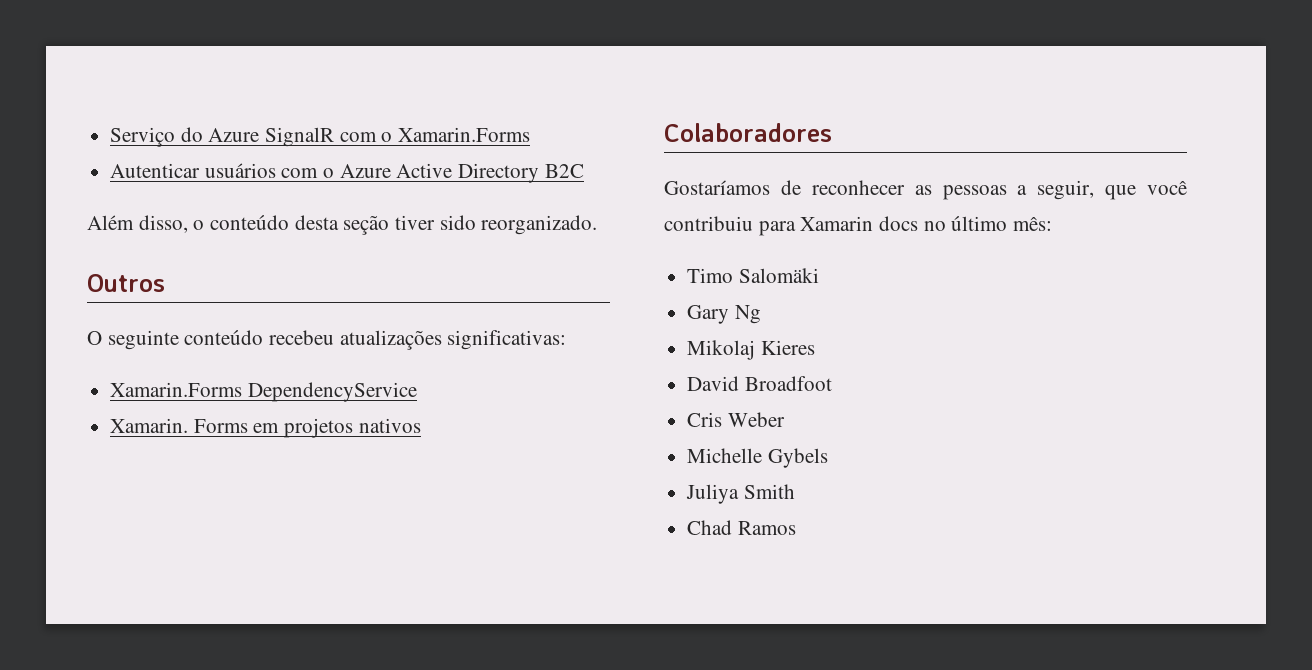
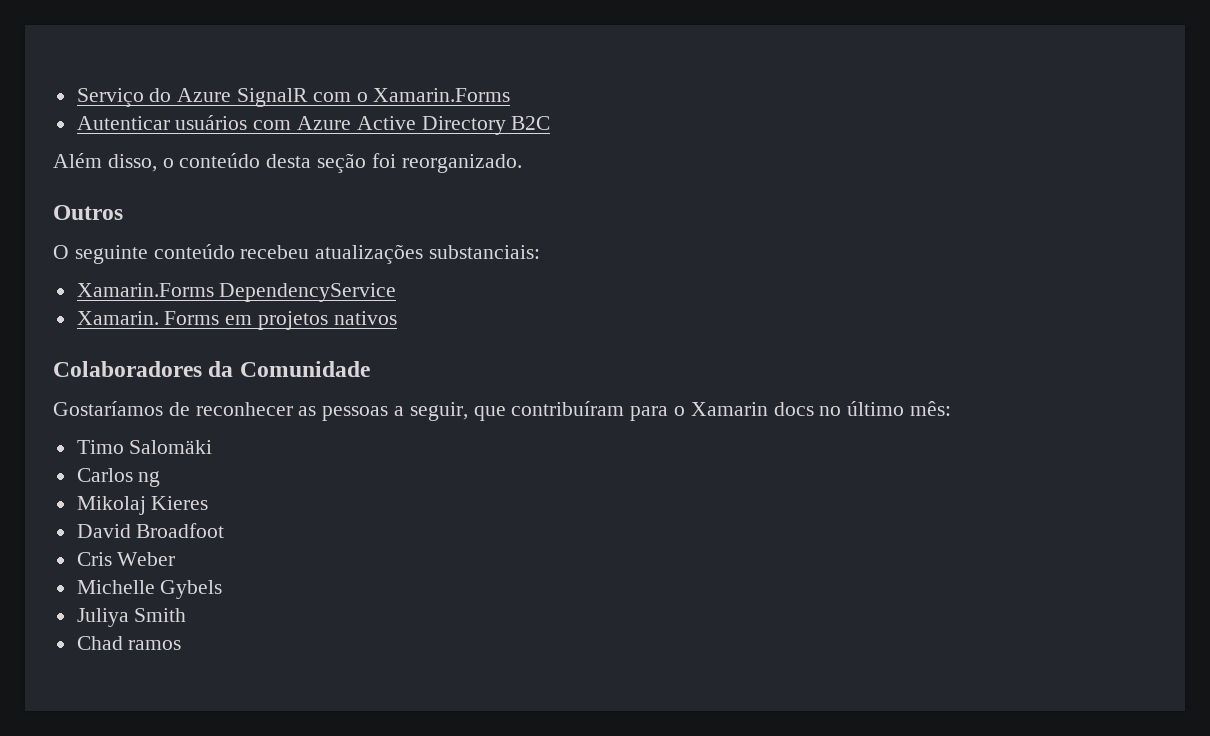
[323,168,335,178] o -> (292, 125) none
[395,215,476,230] tiver sido -> [371,153,396,168] foi
[447,330,567,350] significativas: -> [429,245,541,259] substanciais:
(832, 132) none -> [208,361,370,377] da Comunidade
[1147,181,1187,195] [664,216,796,236] você contribuiu para -> [511,401,686,421] contribuíram para o
[687,305,761,324] Gary Ng -> [76,468,161,487] Carlos ng
[737,521,796,535] Ramos -> [128,640,182,650] ramos

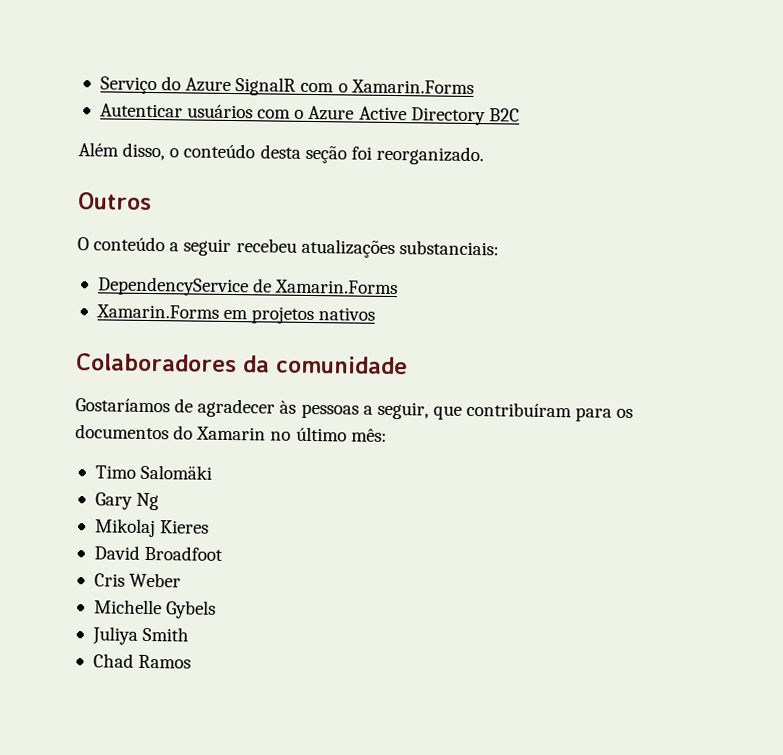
(292, 125) none -> [294,109,305,119] o
[74,244,235,264] seguinte conteúdo -> [93,236,232,257] conteúdo a seguir
[76,283,397,302] [76,311,220,325] Xamarin.Forms DependencyService // Xamarin. Forms -> [97,276,399,297] [95,304,219,319] DependencyService de Xamarin.Forms // Xamarin.Forms
[239,361,370,377] Comunidade -> [276,355,408,375] comunidade
[195,402,317,416] reconhecer as -> [197,398,297,418] agradecer às
[674,402,814,416] o Xamarin docs -> [616,408,634,419] [75,424,267,441] os documentos do Xamarin
[76,468,161,487] Carlos ng -> [94,492,160,511] Gary Ng
[128,640,182,650] ramos -> [138,654,192,669] Ramos

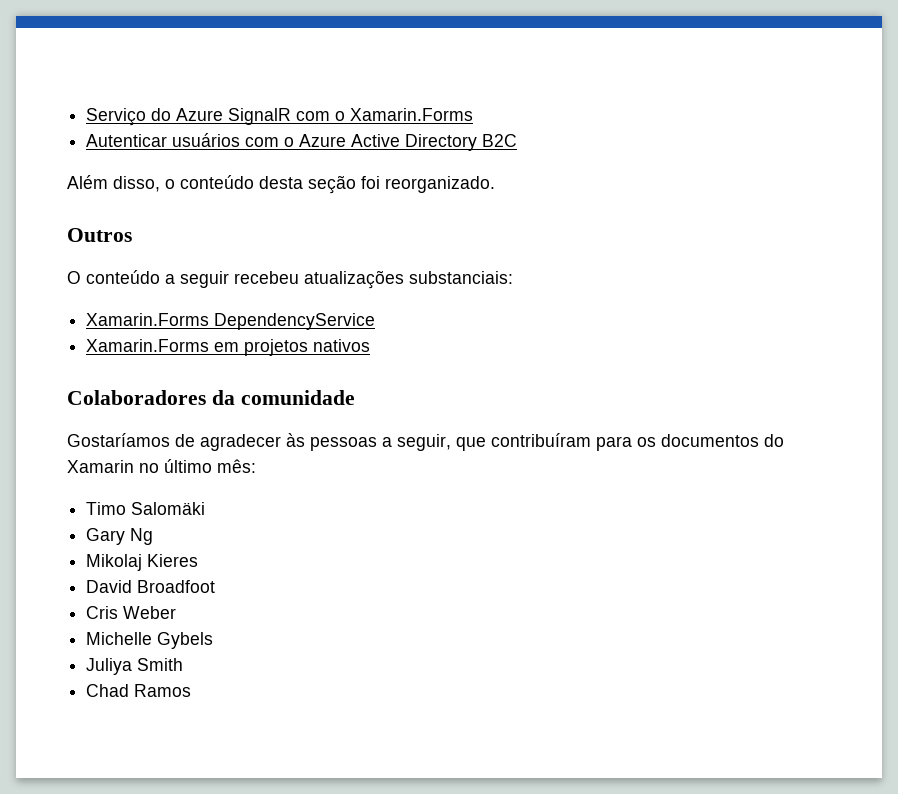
(499, 248) none -> [86,313,210,326] Xamarin.Forms
[253,278,399,295] de Xamarin.Forms -> (376, 321) none

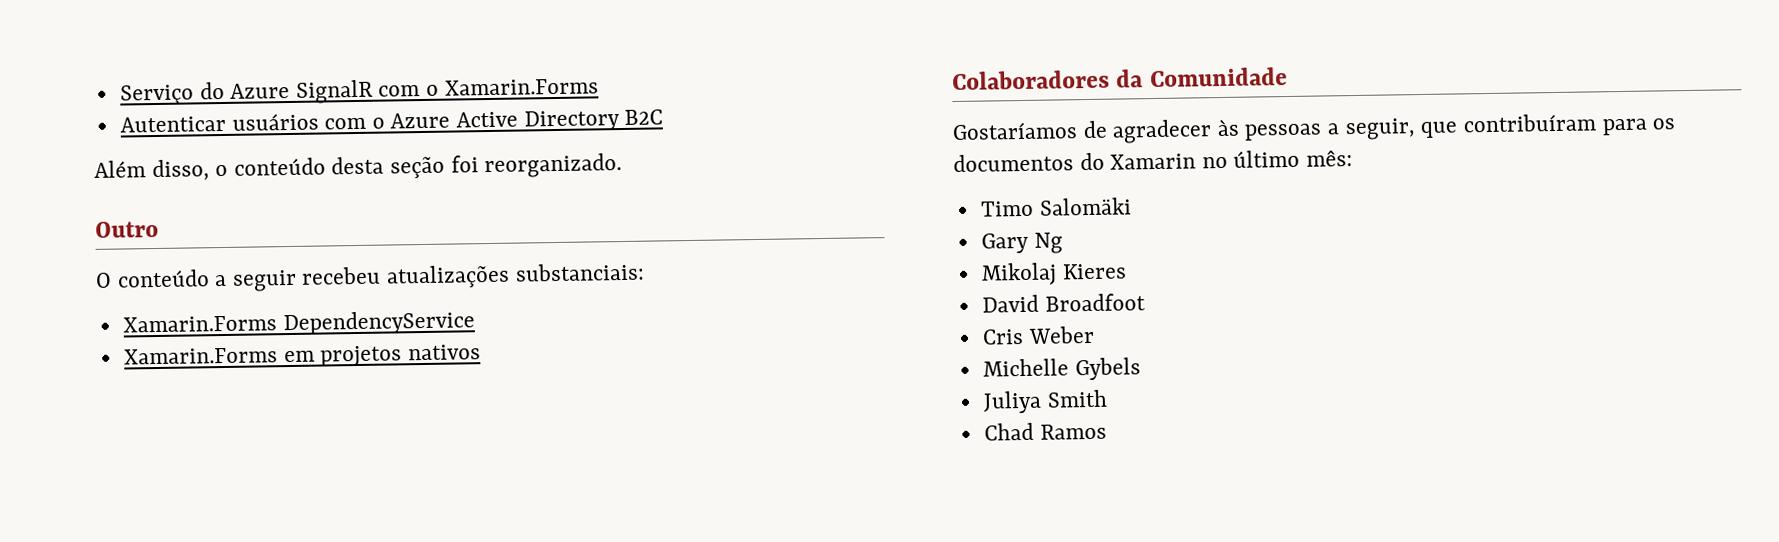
[67,228,132,242] Outros -> [95,220,159,238] Outro
[240,390,355,405] comunidade -> [1148,67,1288,88] Comunidade

